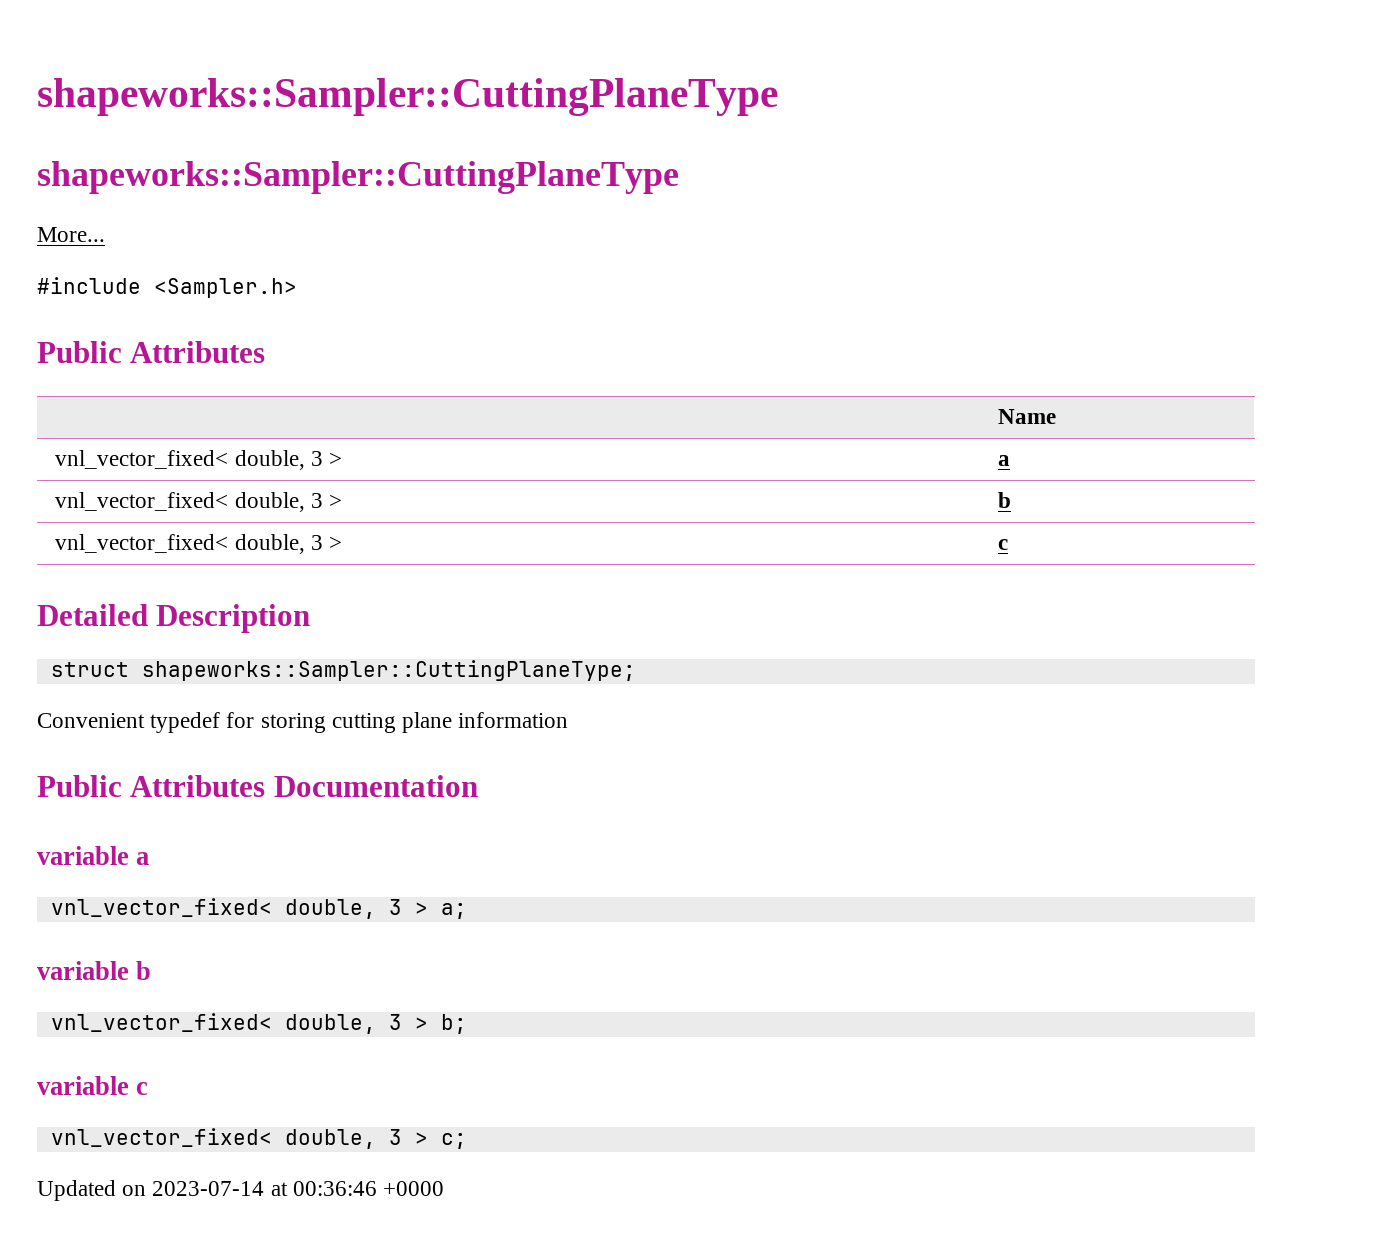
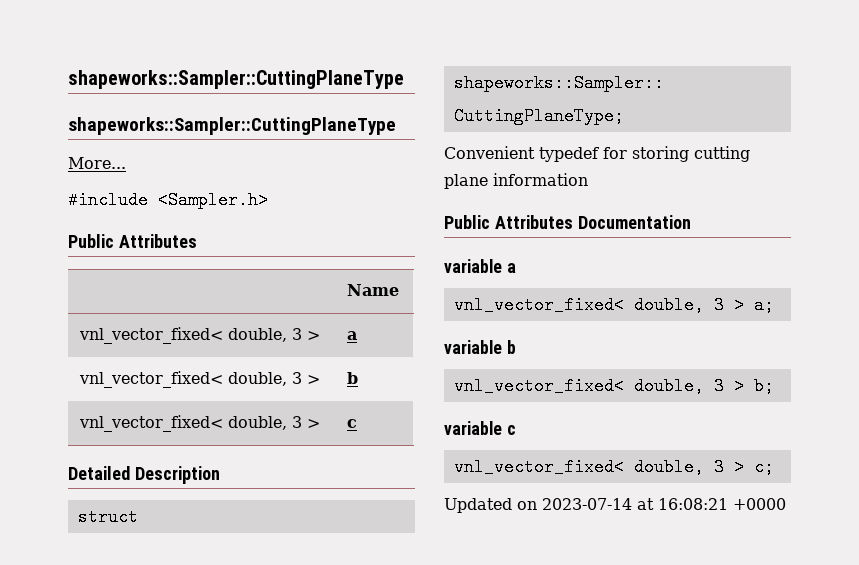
[292,1181,377,1196] 00:36:46 -> [658,498,728,510] 16:08:21

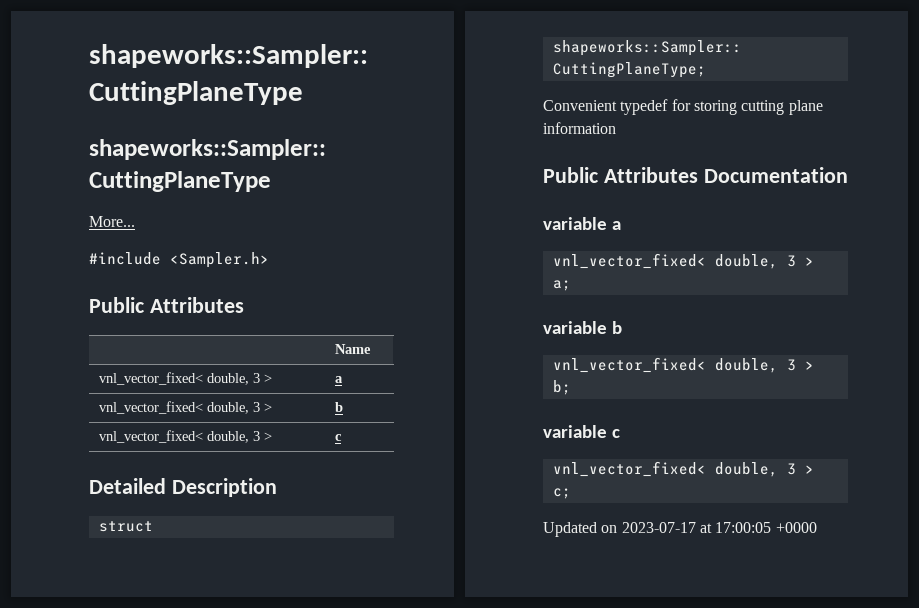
[542,498,728,510] 2023-07-14 at 16:08:21 -> [621,522,772,533] 2023-07-17 at 17:00:05

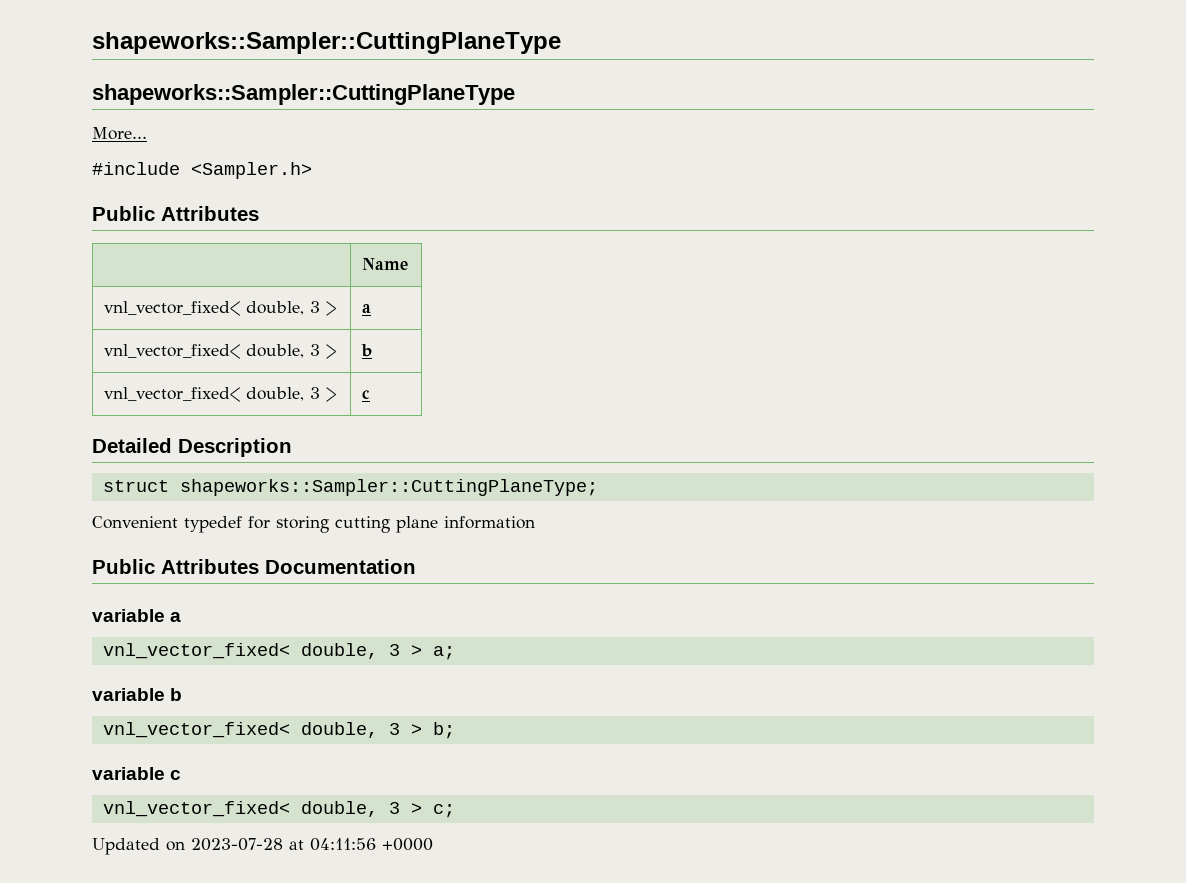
[621,522,772,533] 2023-07-17 at 17:00:05 -> [191,838,376,851] 2023-07-28 at 04:11:56

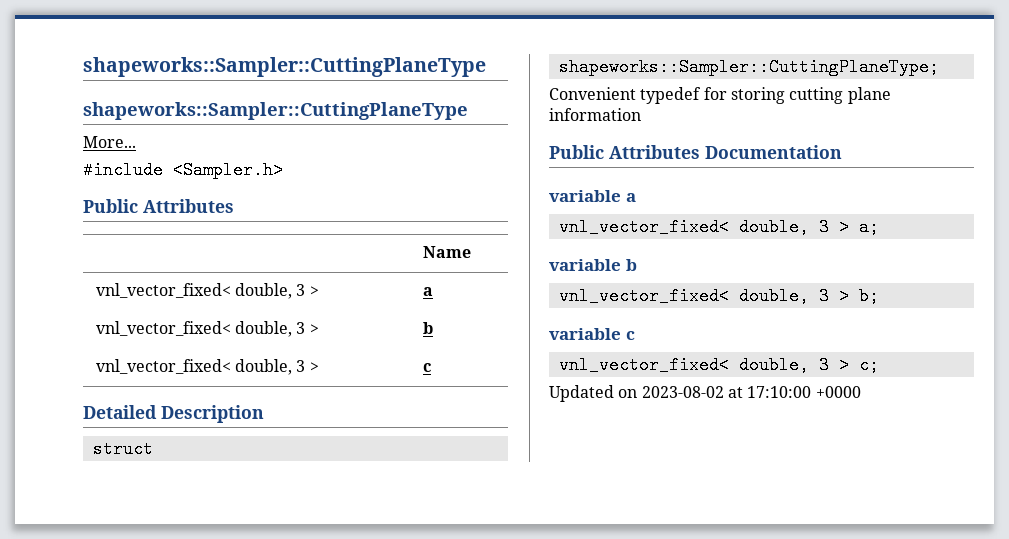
[191,838,376,851] 2023-07-28 at 04:11:56 -> [641,386,812,398] 2023-08-02 at 17:10:00

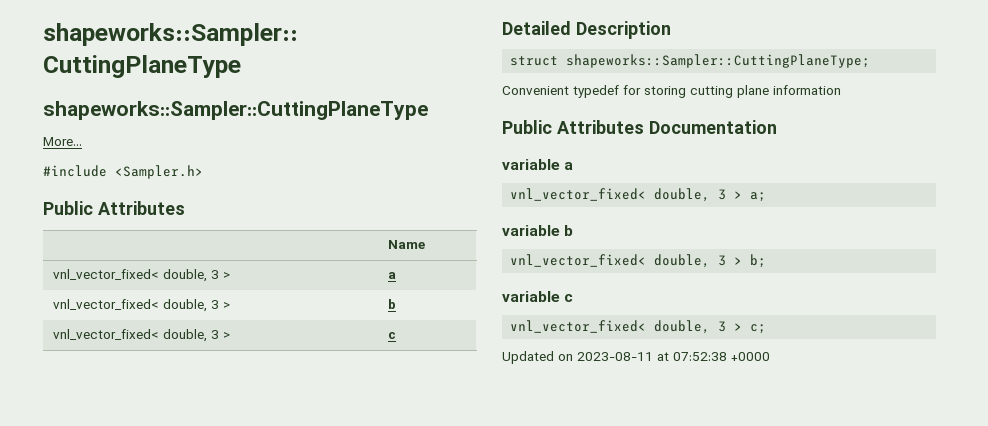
[641,386,812,398] 2023-08-02 at 17:10:00 -> [577,352,727,361] 2023-08-11 at 07:52:38

